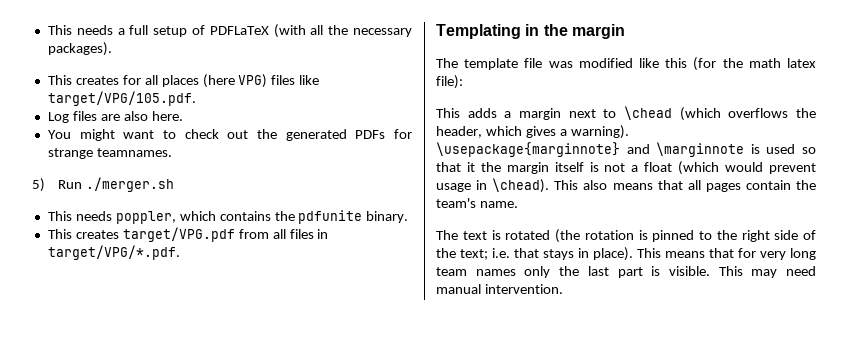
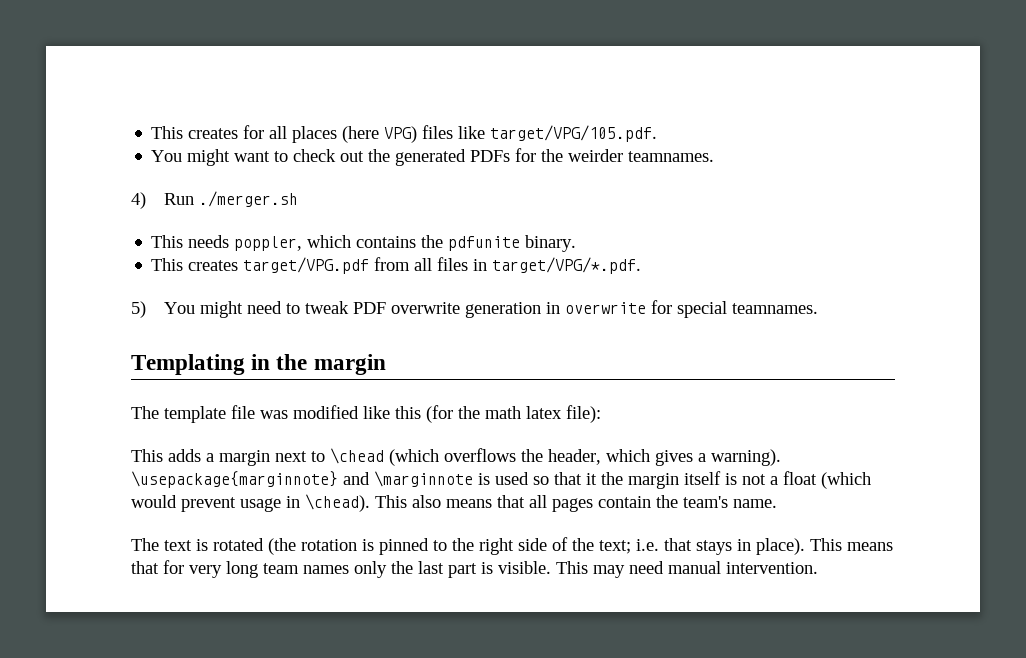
[47,24,413,38] [47,42,112,56] [47,75,72,85] This needs a full setup of PDFLaTeX (with all the necessary packages). // This -> [151,126,184,139] This
[47,111,183,123] // Log files are also here. -> (658, 133) none
[47,148,172,159] [32,178,45,192] strange teamnames. // 5) -> [541,149,715,162] [131,192,146,209] the weirder teamnames. // 4)
(180, 252) none -> [131,300,818,318] // 5) You might need to tweak PDF overwrite generation in overwrite for special teamnames.

